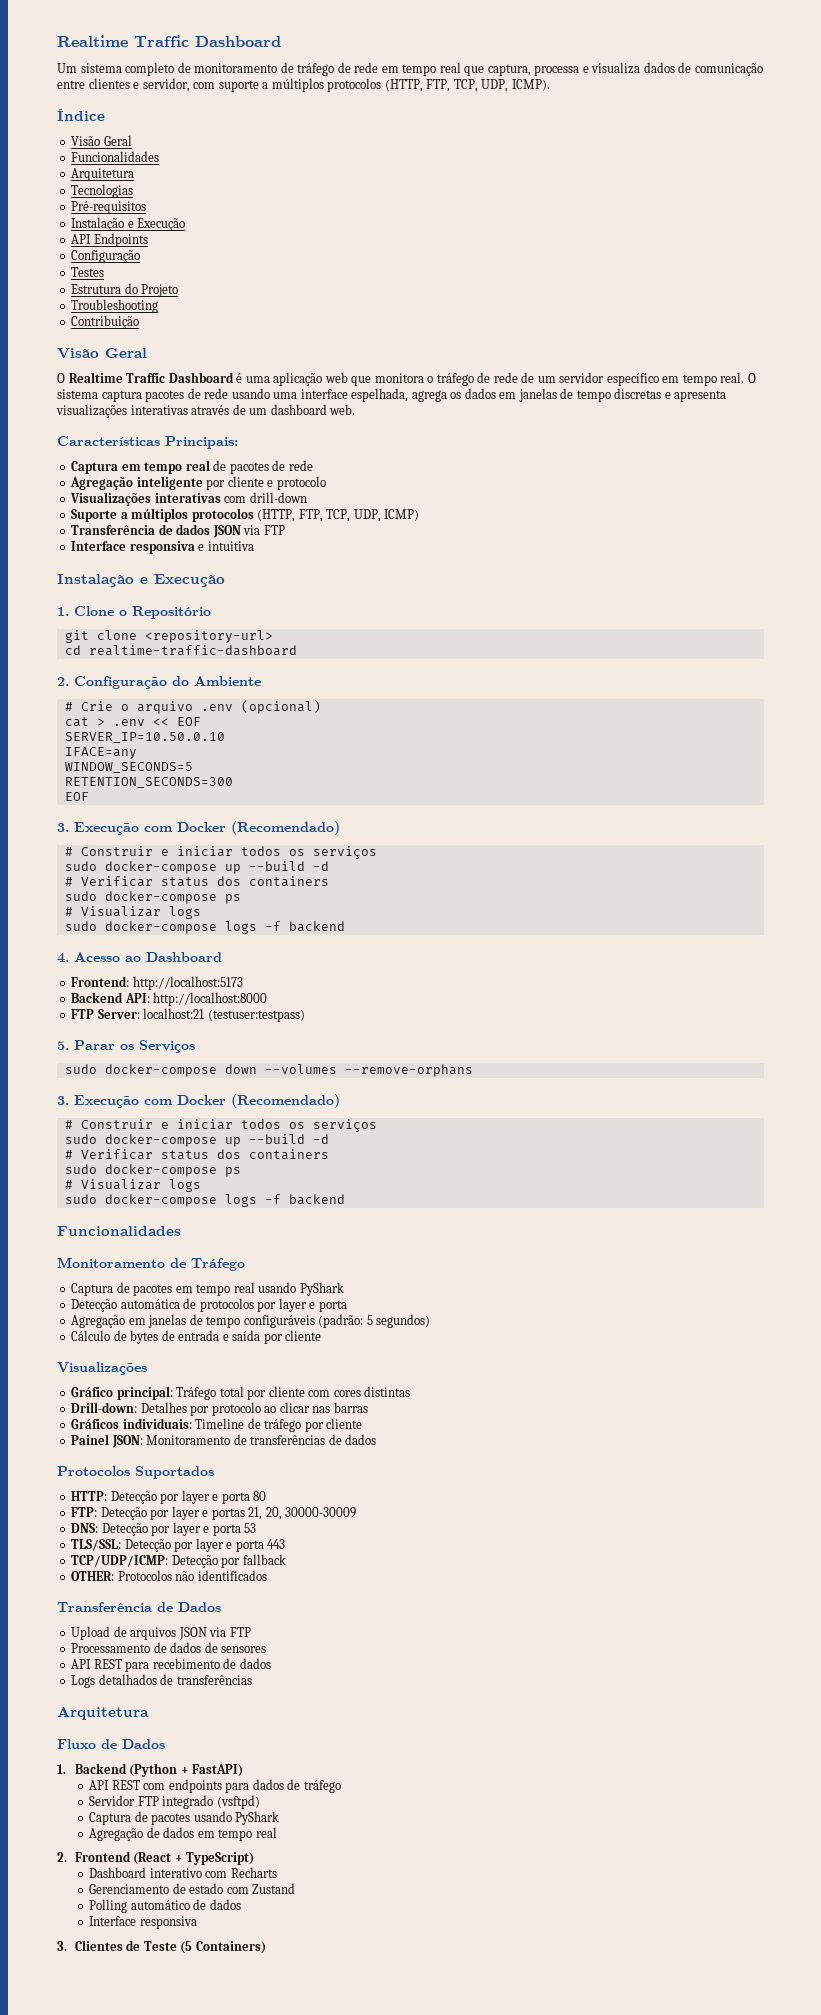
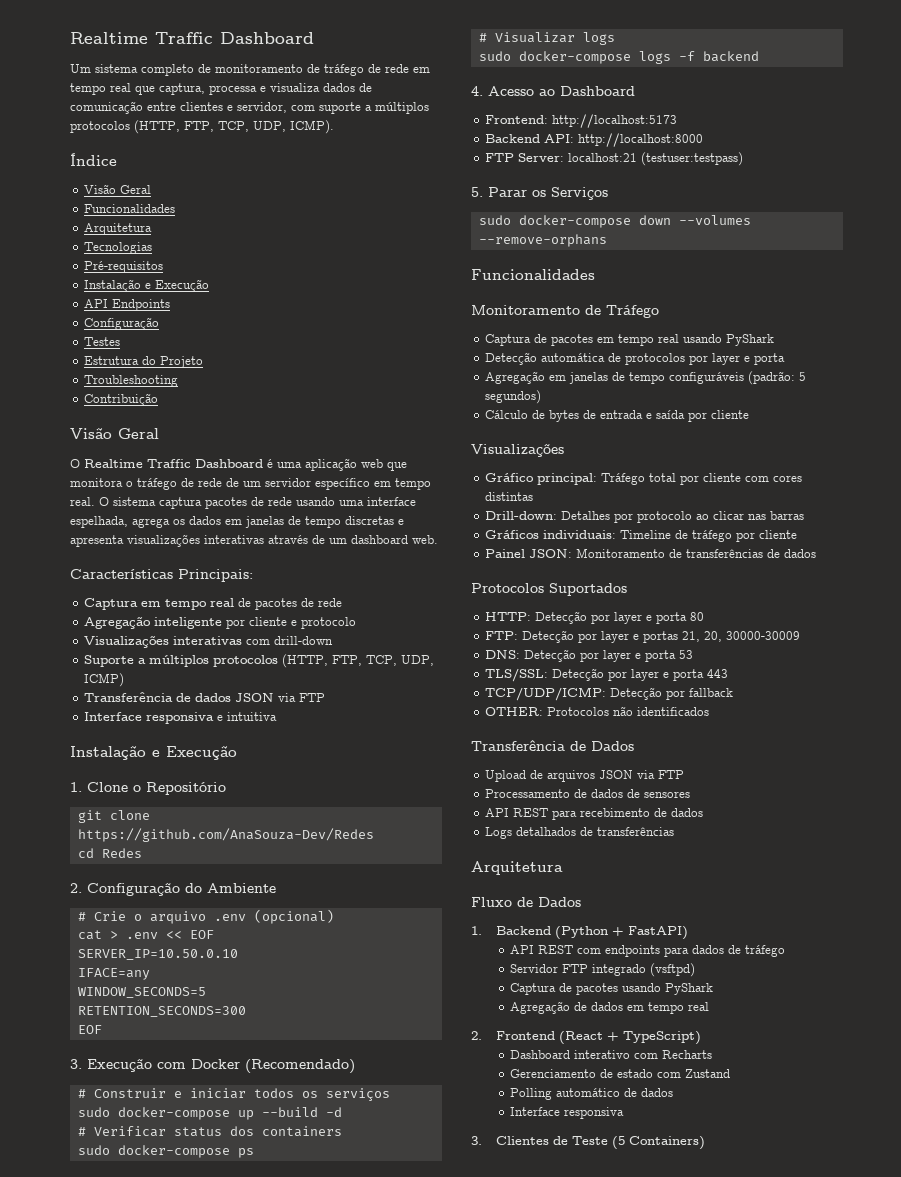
[144,630,273,643] <repository-url> -> [77,828,374,842] https://github.com/AnaSouza-Dev/Redes
[88,645,297,656] realtime-traffic-dashboard -> [101,848,142,858] Redes
[57,1094,340,1108] [64,1119,377,1132] [64,1134,329,1147] [64,1149,329,1160] [64,1164,241,1177] [64,1179,201,1192] [64,1194,345,1207] // 3. Execução com Docker (Recomendado) // # Construir e iniciar todos os serviços // sudo docker-compose up --build -d // # Verificar status dos containers // sudo docker-compose ps // # Visualizar logs // sudo docker-compose logs -f backend -> (607, 240) none

